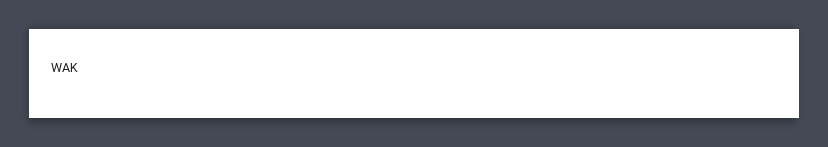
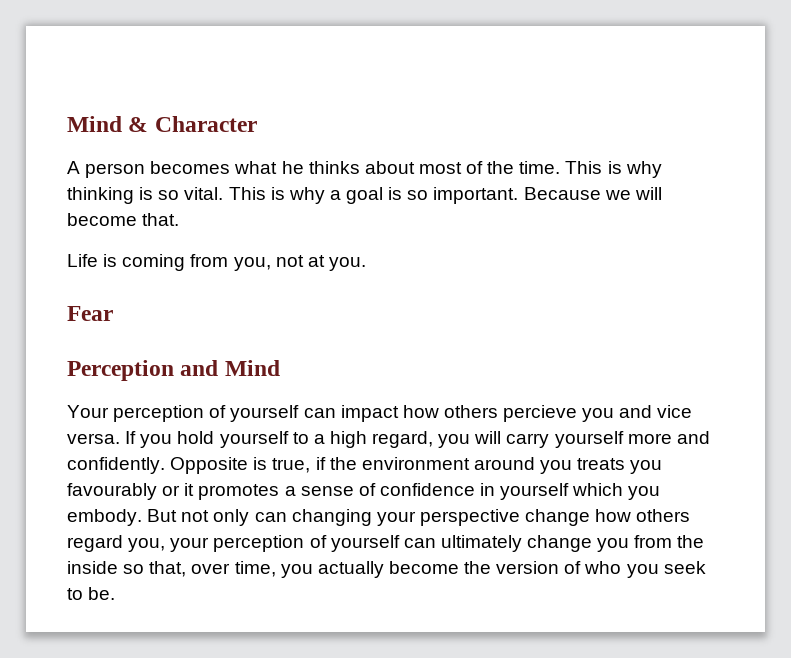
[51,63,78,72] WAK -> [67,116,257,132] [67,161,662,178] [67,187,662,204] [67,213,180,226] [67,254,366,271] [67,306,113,321] [67,360,280,381] [67,405,693,422] [67,431,710,448] [67,457,663,474] [67,483,661,500] [67,509,691,526] [67,535,705,552] [67,561,706,578] [67,587,116,600] Mind & Character // A person becomes what he thinks about most of the time. This is why thinking is so vital. This is why a goal is so important. Because we will become that. // Life is coming from you, not at you. // Fear // Perception and Mind // Your perception of yourself can impact how others percieve you and vice versa. If you hold yourself to a high regard, you will carry yourself more and confidently. Opposite is true, if the environment around you treats you favourably or it promotes a sense of confidence in yourself which you embody. But not only can changing your perspective change how others regard you, your perception of yourself can ultimately change you from the inside so that, over time, you actually become the version of who you seek to be.

